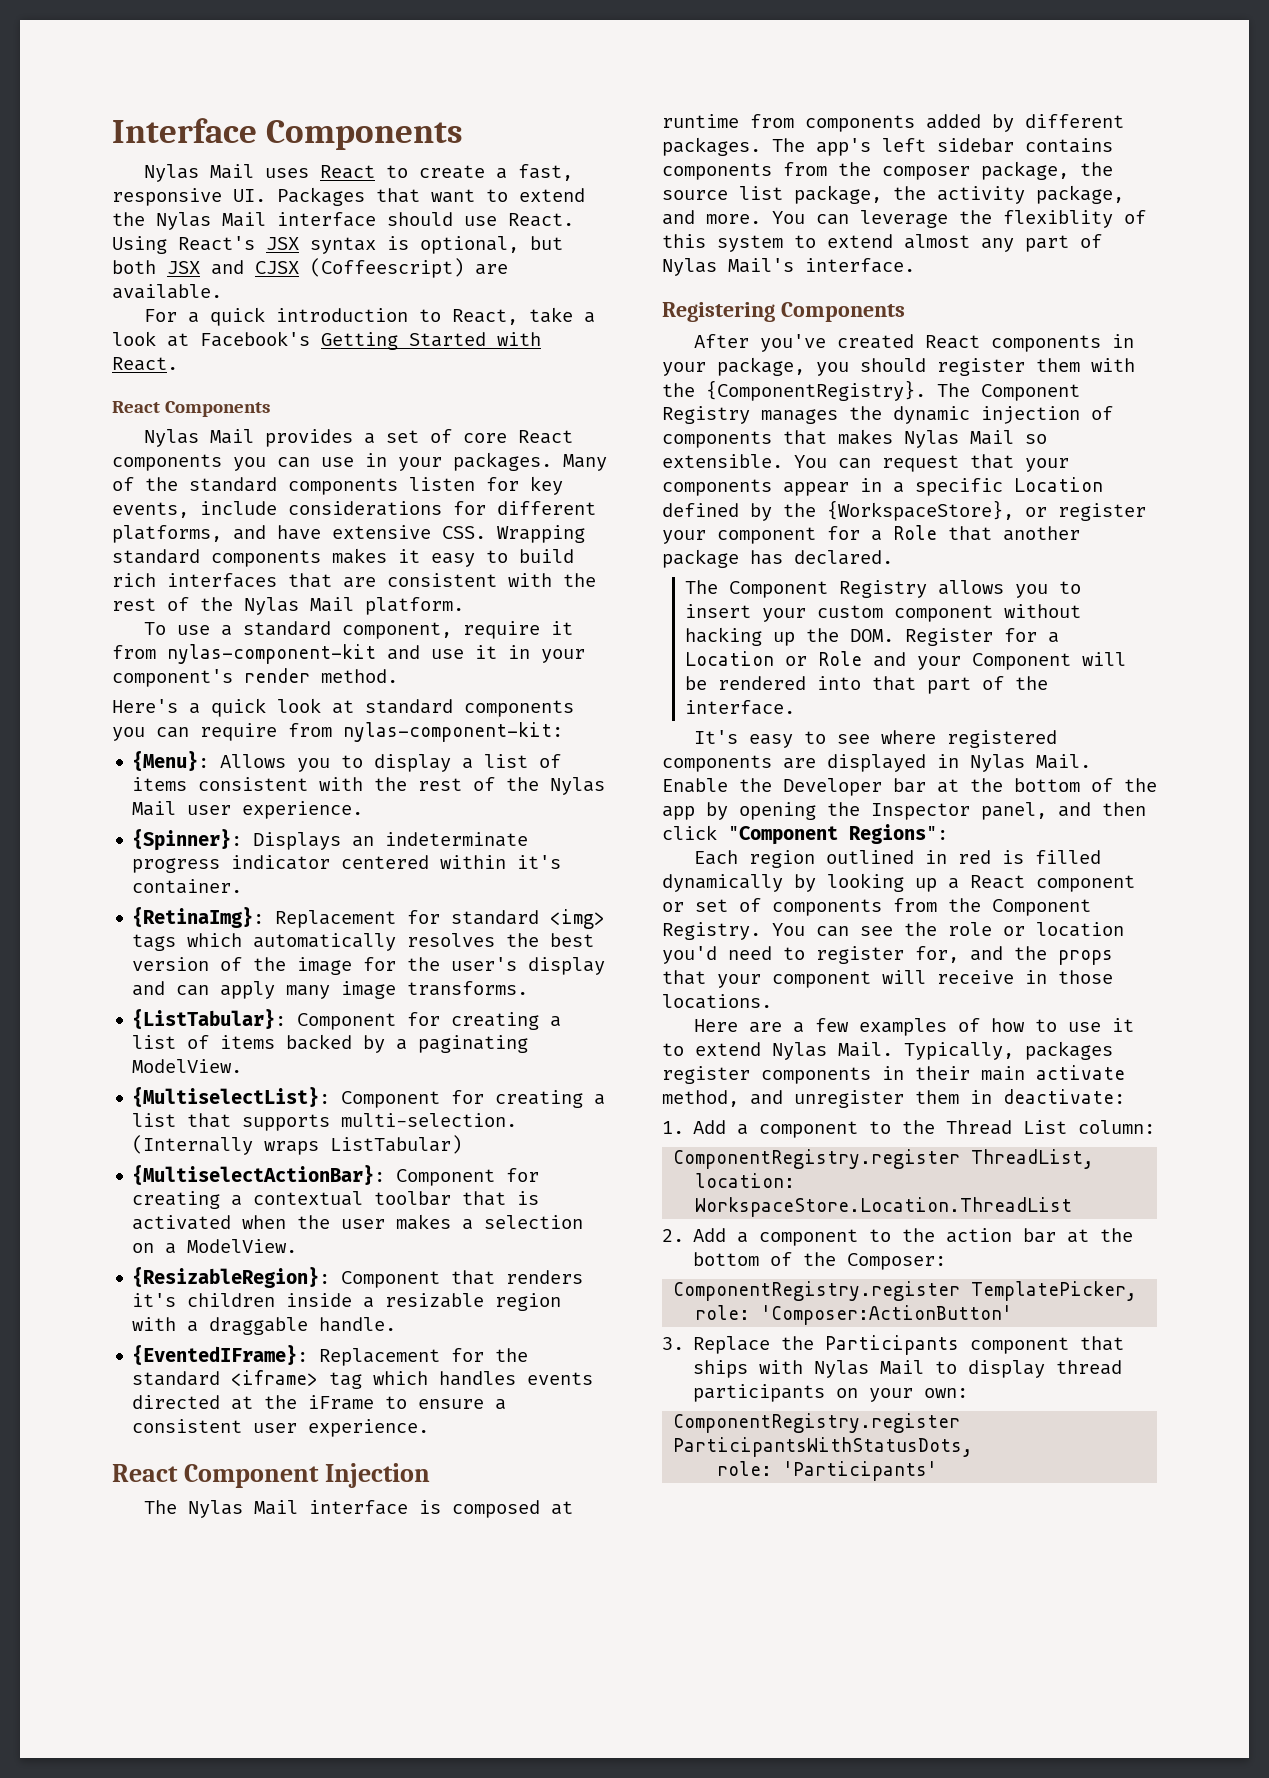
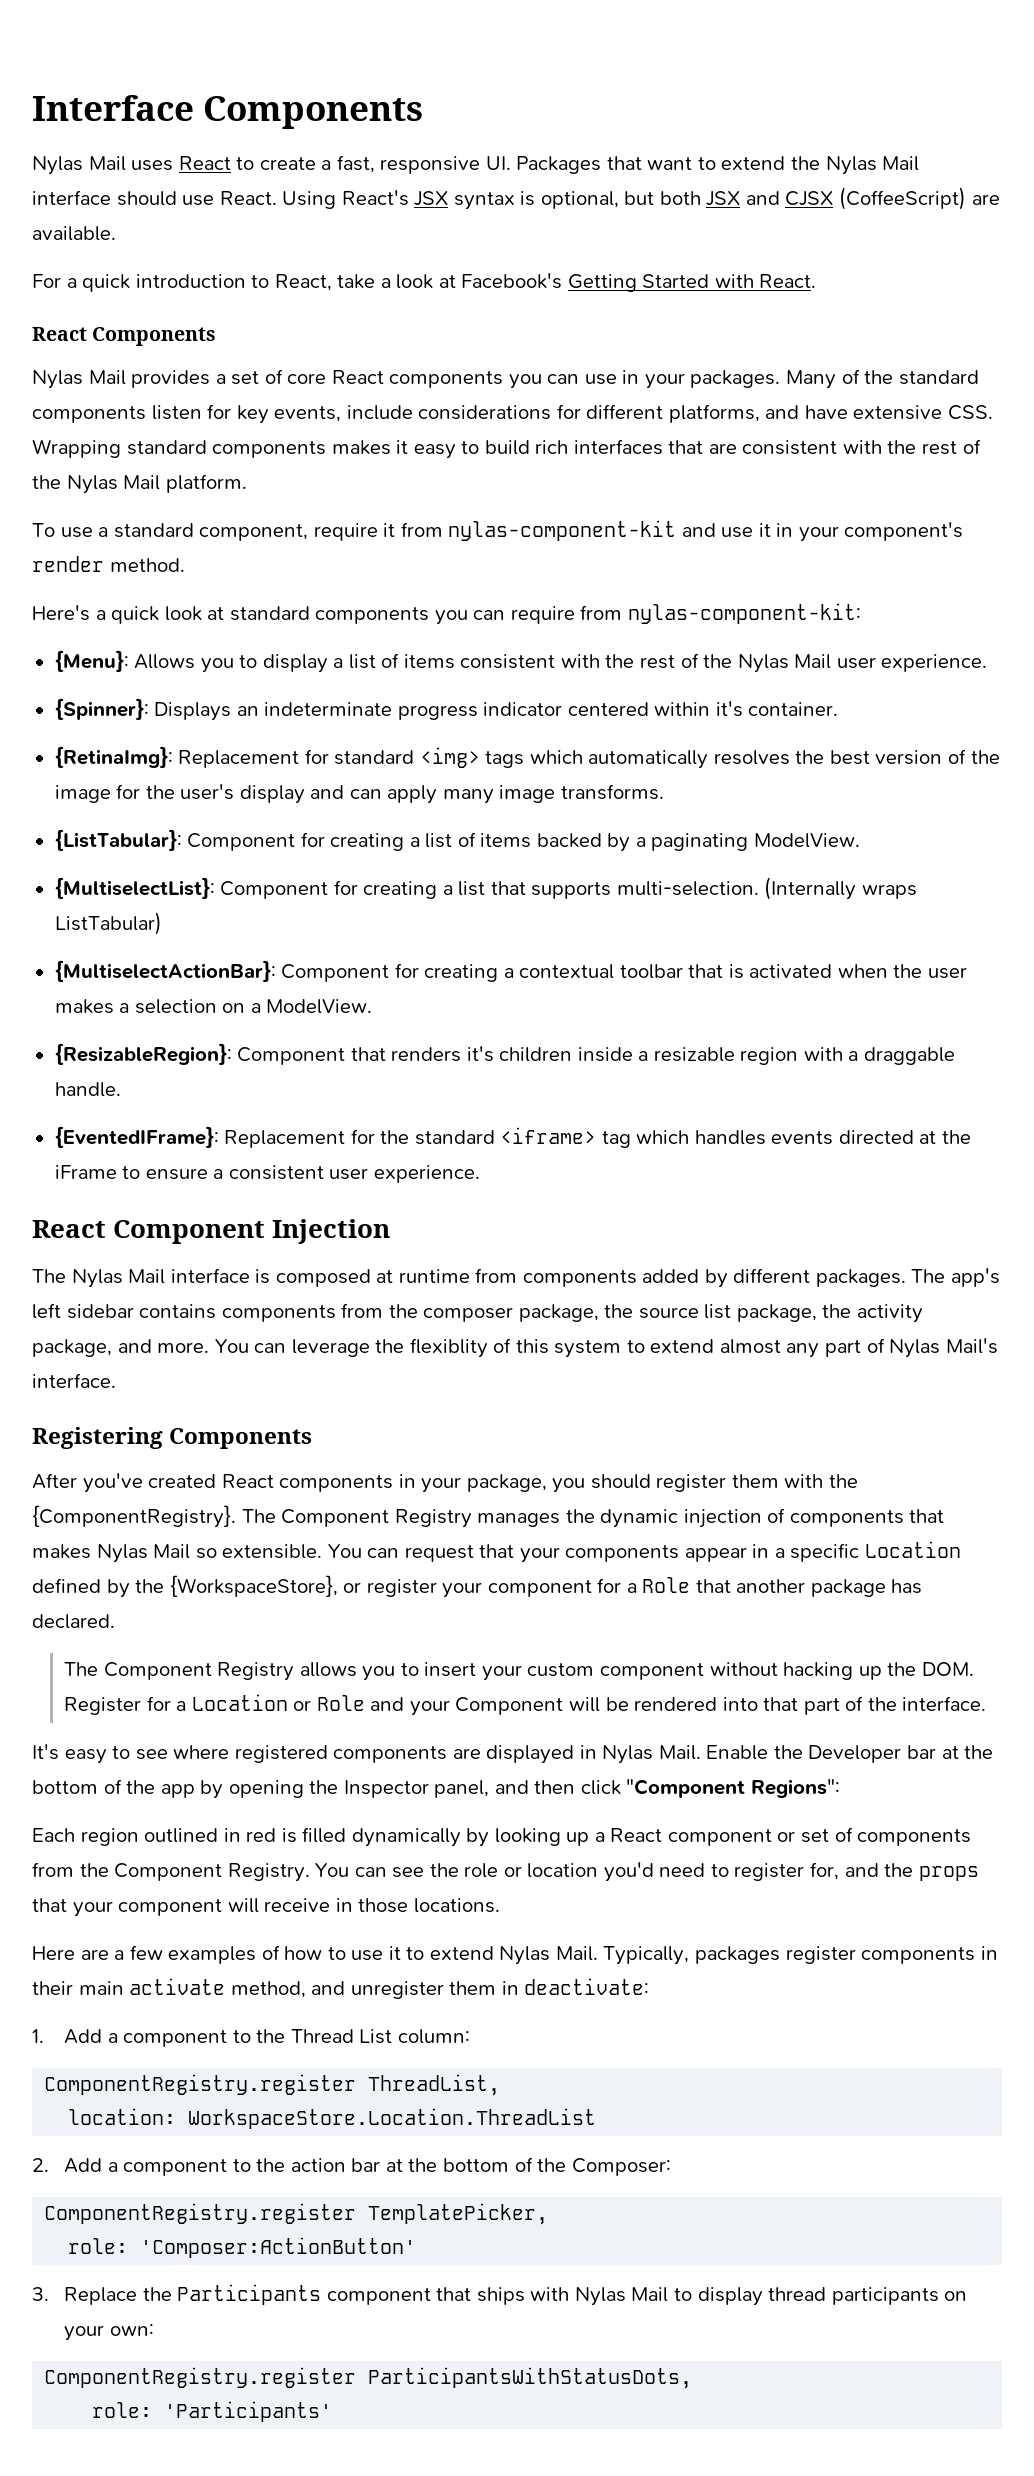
[310,258,464,278] (Coffeescript) -> [839,187,967,210] (CoffeeScript)

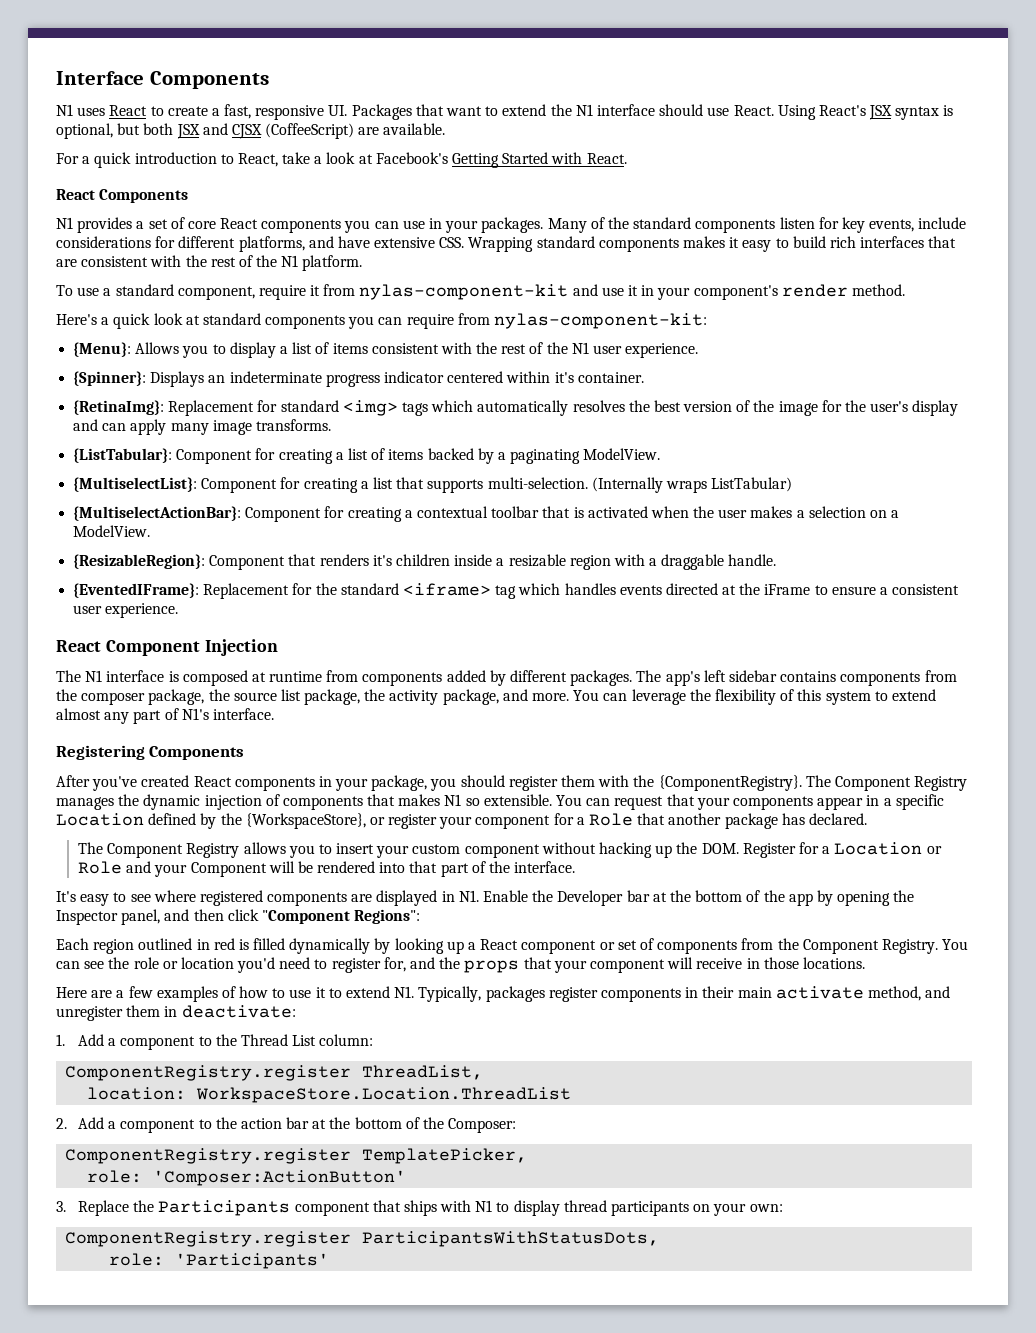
[32,156,126,175] Nylas Mail -> [56,104,73,116] N1
[825,156,920,175] Nylas Mail -> [575,104,593,116] N1
[32,370,126,389] Nylas Mail -> [56,217,73,229] N1
[66,475,161,494] Nylas Mail -> [281,255,299,267] N1
[737,654,832,673] Nylas Mail -> [571,342,589,354] N1
[71,1269,166,1288] Nylas Mail -> [85,670,103,682] N1
[409,1338,488,1358] flexiblity -> [714,689,776,705] flexibility
[889,1338,998,1358] Nylas Mail's -> [181,708,209,720] N1's
[96,1544,191,1563] Nylas Mail -> [444,794,462,806] N1
[602,1745,701,1764] Nylas Mail. -> [458,890,479,902] N1.
[499,1946,598,1965] Nylas Mail. -> [394,986,415,998] N1.
[574,2287,669,2306] Nylas Mail -> [475,1200,493,1212] N1

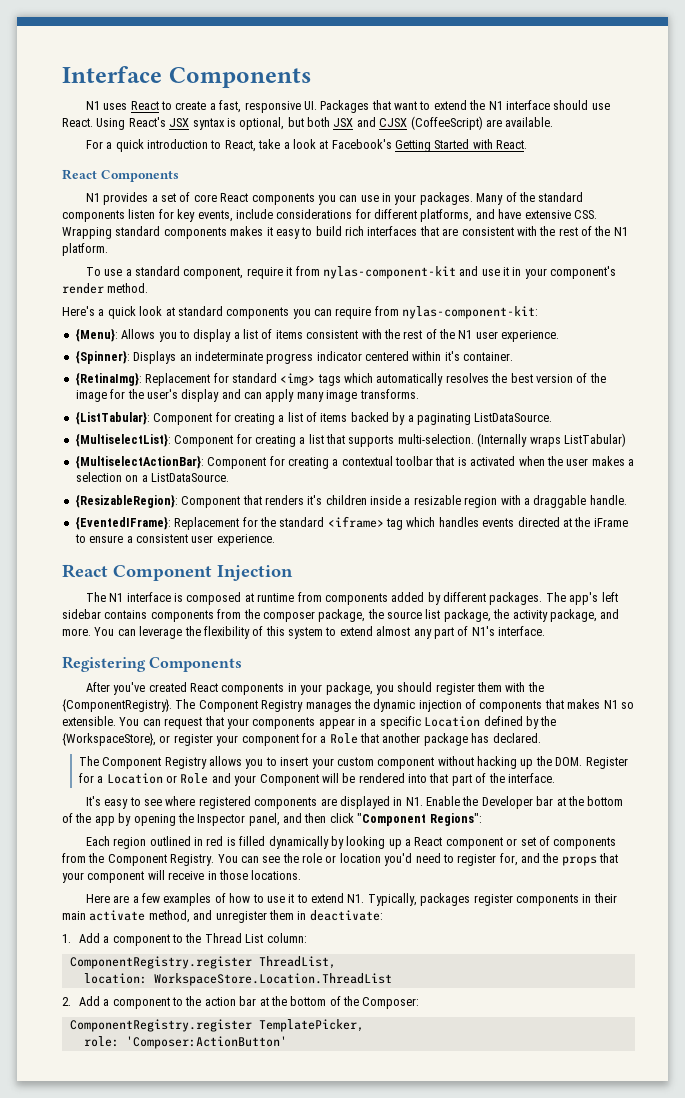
[583,448,661,460] ModelView. -> [474,413,553,422] ListDataSource.
[73,525,151,537] ModelView. -> [150,473,229,482] ListDataSource.
[56,1200,783,1216] [65,1231,660,1247] [109,1253,330,1269] // 3. Replace the Participants component that ships with N1 to display thread participants on your own: // ComponentRegistry.register ParticipantsWithStatusDots, // role: 'Participants' -> (287, 1042) none

